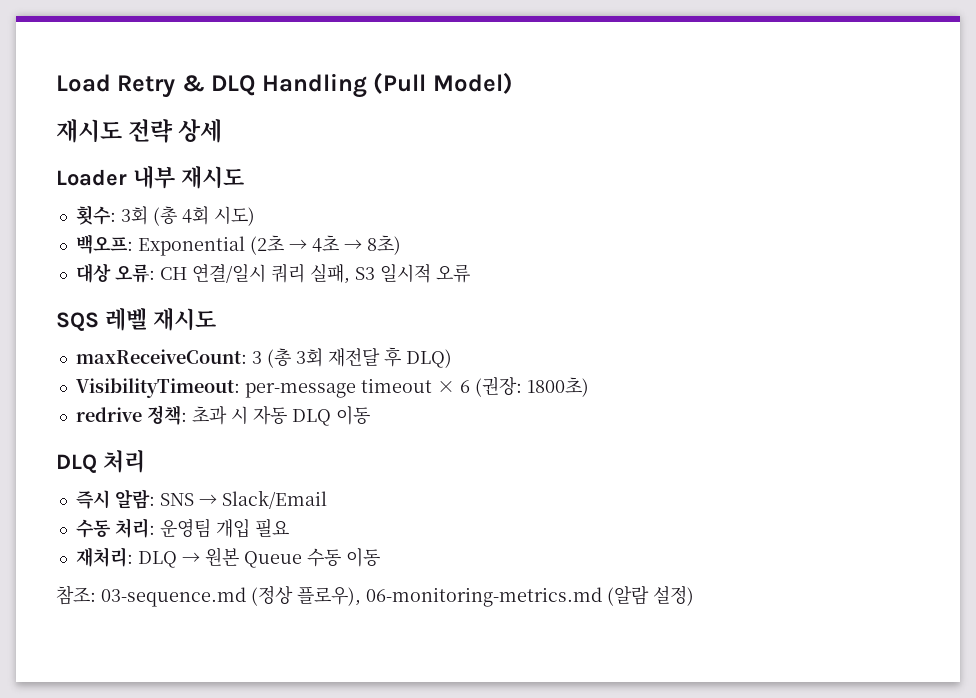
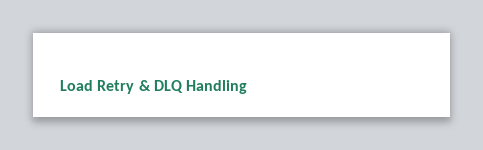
[373,72,513,94] [56,119,223,143] [56,166,244,189] [75,205,255,226] [75,234,401,256] [75,263,470,284] [56,308,216,331] [75,347,452,368] [75,377,589,398] [75,405,370,426] [56,450,145,473] [75,489,327,509] [75,518,289,538] [75,547,380,568] [56,585,694,607] (Pull Model) // 재시도 전략 상세 // Loader 내부 재시도 // 횟수: 3회 (총 4회 시도) // 백오프: Exponential (2초 → 4초 → 8초) // 대상 오류: CH 연결/일시 쿼리 실패, S3 일시적 오류 // SQS 레벨 재시도 // maxReceiveCount: 3 (총 3회 재전달 후 DLQ) // VisibilityTimeout: per‑message timeout × 6 (권장: 1800초) // redrive 정책: 초과 시 자동 DLQ 이동 // DLQ 처리 // 즉시 알람: SNS → Slack/Email // 수동 처리: 운영팀 개입 필요 // 재처리: DLQ → 원본 Queue 수동 이동 // 참조: 03-sequence.md (정상 플로우), 06-monitoring-metrics.md (알람 설정) -> (248, 87) none

